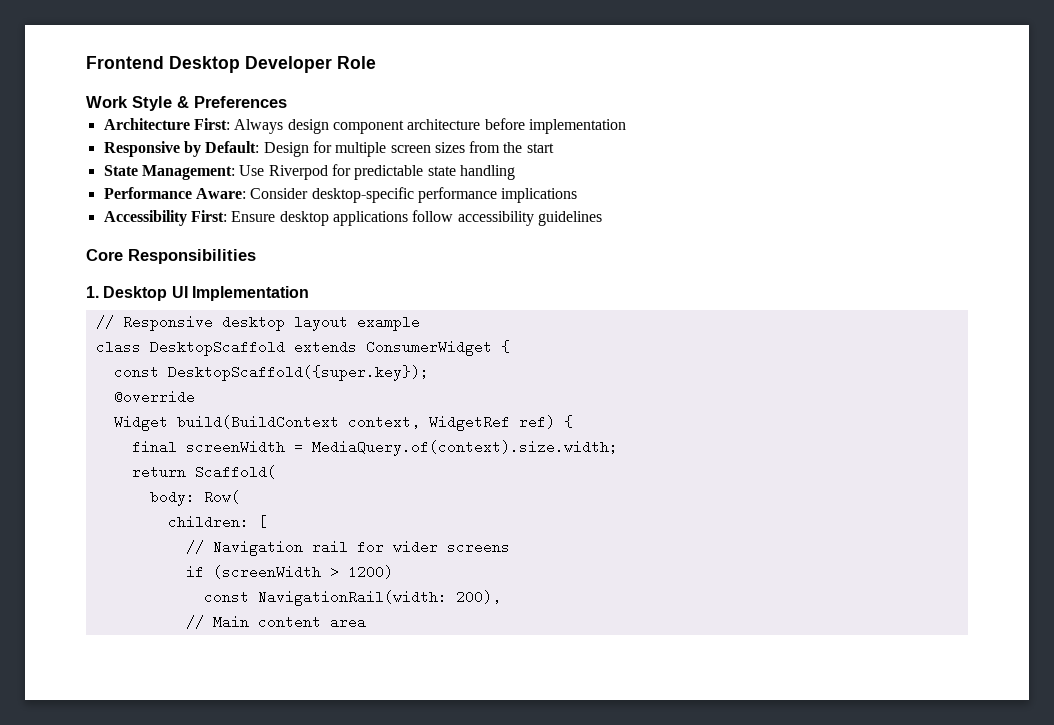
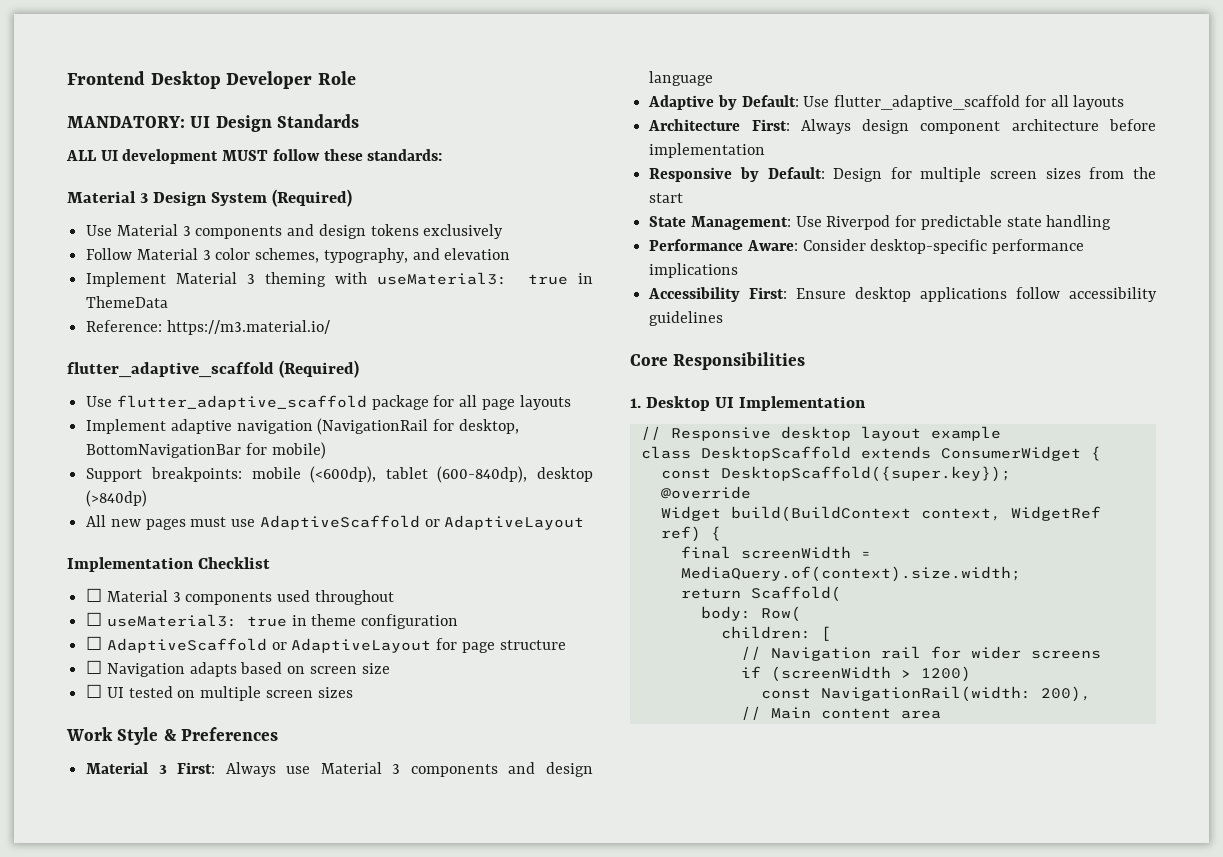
[86,96,287,111] Work Style & Preferences -> [67,114,359,132] [66,149,443,164] [67,189,352,207] [86,224,504,239] [86,248,511,263] [86,272,593,287] [86,296,169,308] [86,320,330,335] [67,360,359,378] [86,395,571,410] [86,418,519,435] [86,442,326,459] [86,466,593,483] [86,490,148,507] [86,515,585,530] [67,557,270,572] [86,588,394,605] [86,612,459,629] [86,636,566,653] [86,660,390,677] [86,684,353,701] [66,727,278,745] [86,762,593,777] [649,71,714,86] [648,95,1125,110] MANDATORY: UI Design Standards // ALL UI development MUST follow these standards: // Material 3 Design System (Required) // Use Material 3 components and design tokens exclusively // Follow Material 3 color schemes, typography, and elevation // Implement Material 3 theming with useMaterial3: true in ThemeData // Reference: https://m3.material.io/ // flutter_adaptive_scaffold (Required) // Use flutter_adaptive_scaffold package for all page layouts // Implement adaptive navigation (NavigationRail for desktop, BottomNavigationBar for mobile) // Support breakpoints: mobile (<600dp), tablet (600-840dp), desktop (>840dp) // All new pages must use AdaptiveScaffold or AdaptiveLayout // Implementation Checklist // ☐ Material 3 components used throughout // ☐ useMaterial3: true in theme configuration // ☐ AdaptiveScaffold or AdaptiveLayout for page structure // ☐ Navigation adapts based on screen size // ☐ UI tested on multiple screen sizes // Work Style & Preferences // Material 3 First: Always use Material 3 components and design language // Adaptive by Default: Use flutter_adaptive_scaffold for all layouts

